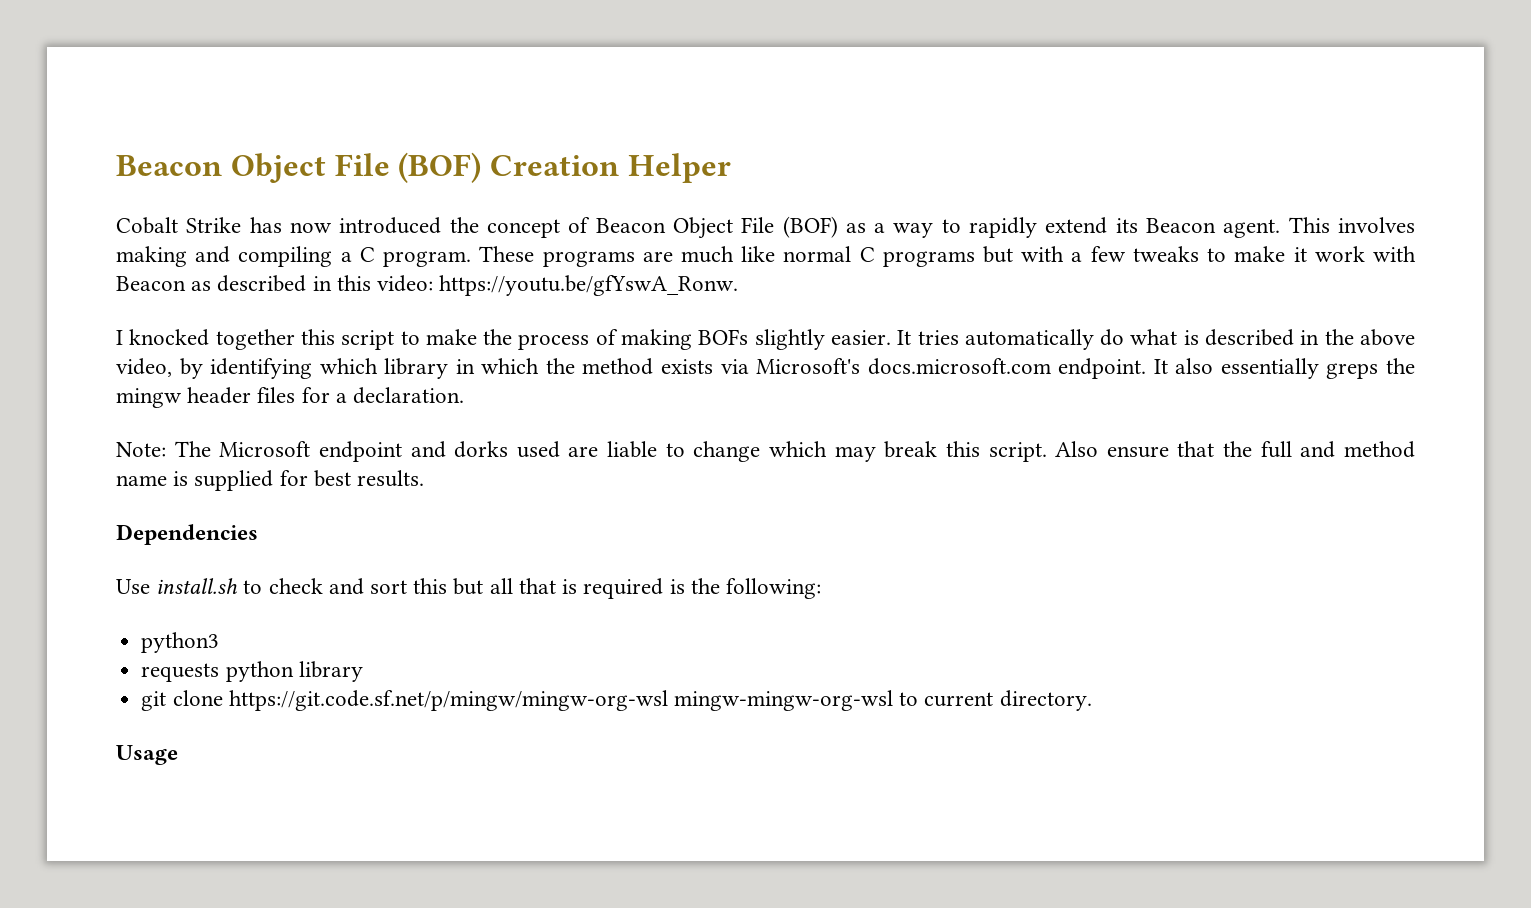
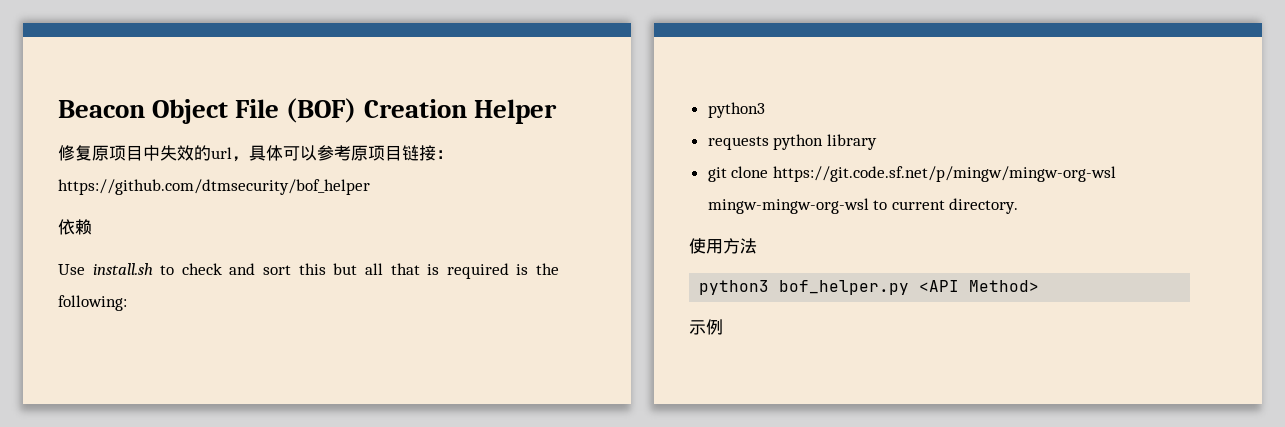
[116,216,1415,239] [116,246,1417,267] [116,275,739,296] [116,329,1416,350] [116,358,1416,379] [116,387,465,408] [116,441,1416,462] [116,470,425,491] [116,524,258,545] Cobalt Strike has now introduced the concept of Beacon Object File (BOF) as a way to rapidly extend its Beacon agent. This involves making and compiling a C program. These programs are much like normal C programs but with a few tweaks to make it work with Beacon as described in this video: https://youtu.be/gfYswA_Ronw. // I knocked together this script to make the process of making BOFs slightly easier. It tries automatically do what is described in the above video, by identifying which library in which the method exists via Microsoft's docs.microsoft.com endpoint. It also essentially greps the mingw header files for a declaration. // Note: The Microsoft endpoint and dorks used are liable to change which may break this script. Also ensure that the full and method name is supplied for best results. // Dependencies -> [58,145,453,162] [58,179,370,195] [58,219,92,235] 修复原项目中失效的url，具体可以参考原项目链接：https://github.com/dtmsecurity/bof_helper // 依赖
[116,745,178,765] Usage -> [689,238,757,254] [699,280,1040,295] [689,319,723,335] 使用方法 // python3 bof_helper.py <API Method> // 示例

